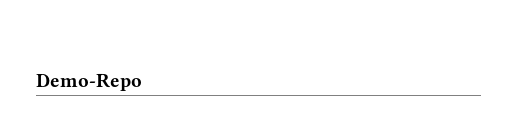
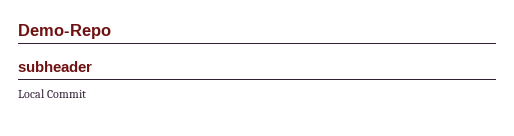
(142, 82) none -> [18,61,92,72] [18,89,87,98] // subheader // Local Commit

